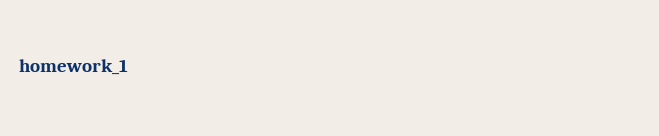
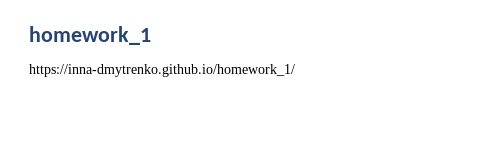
(128, 67) none -> [29,64,295,77] // https://inna-dmytrenko.github.io/homework_1/

